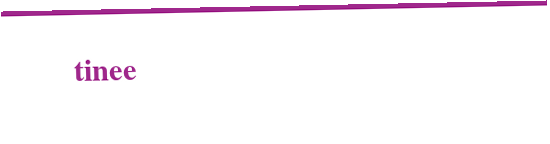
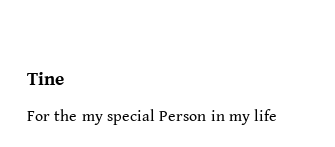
[73,58,138,82] tinee -> [27,72,64,85] [27,109,278,125] Tine // For the my special Person in my life

